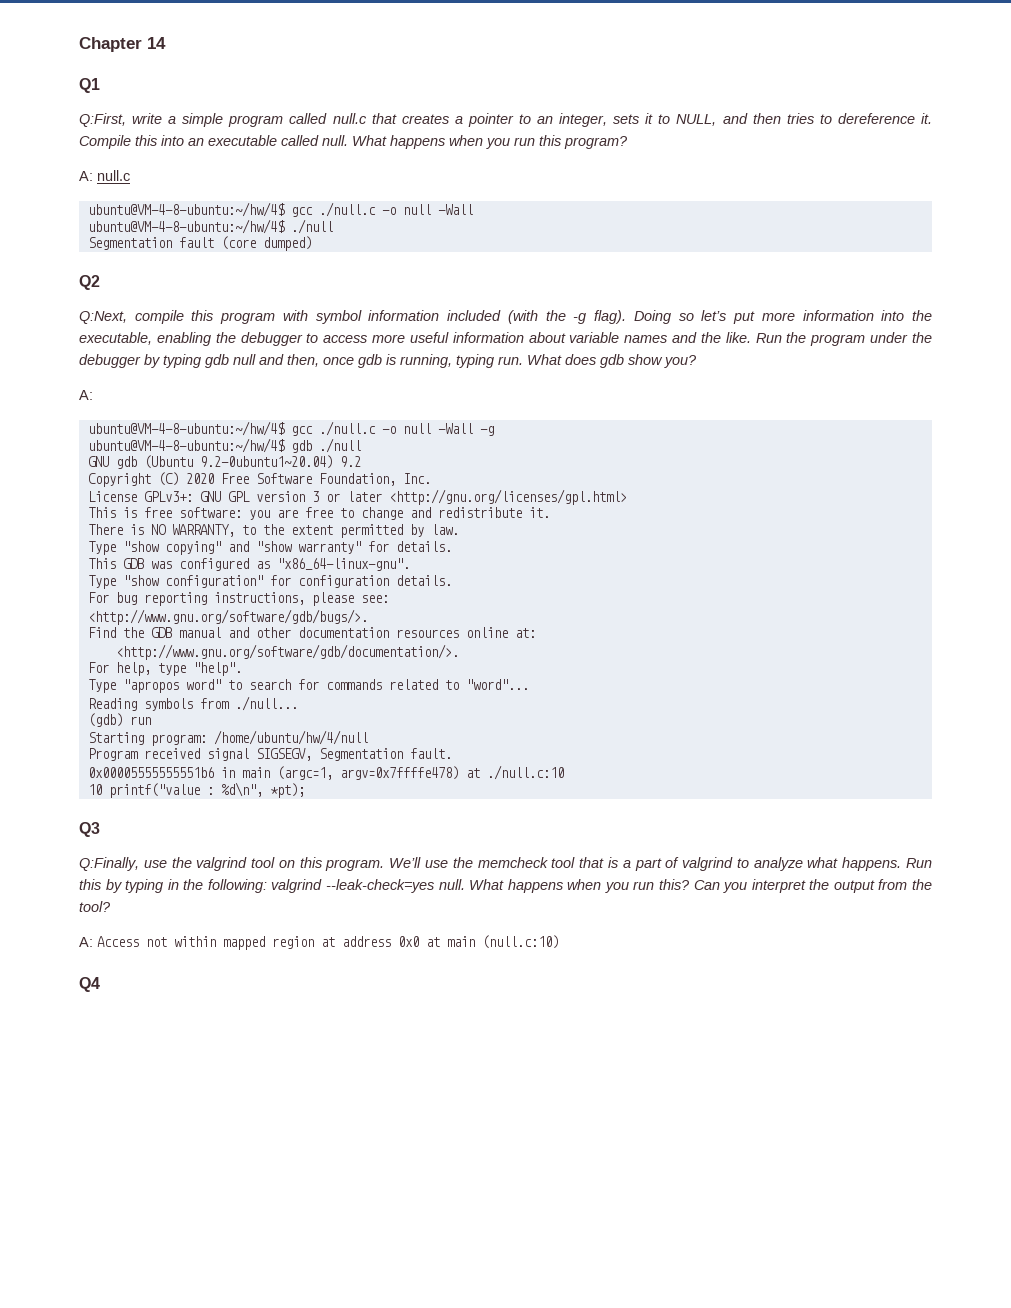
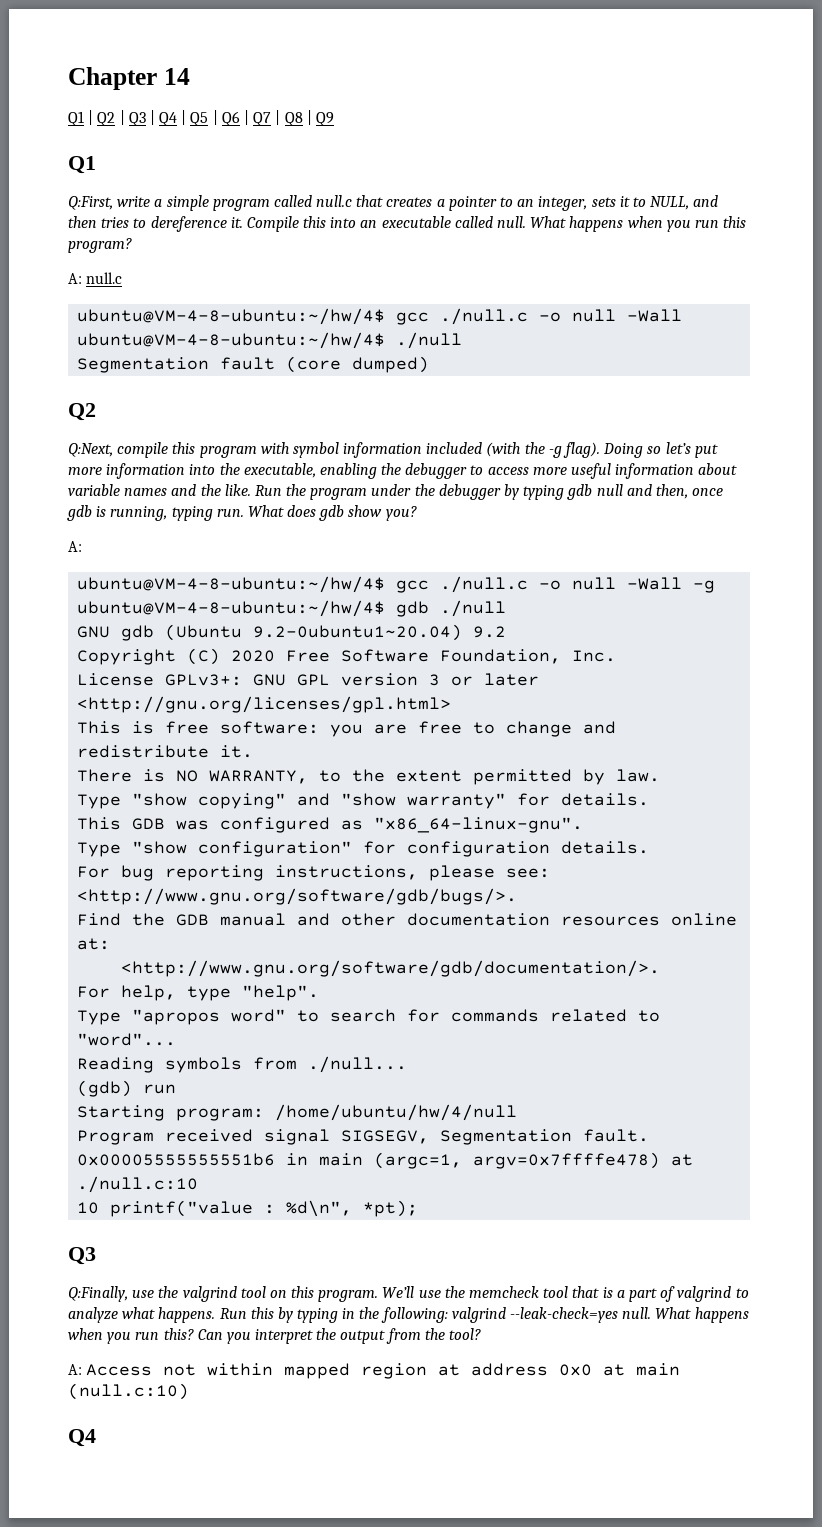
(166, 43) none -> [68,110,334,126] // Q1 | Q2 | Q3 | Q4 | Q5 | Q6 | Q7 | Q8 | Q9

